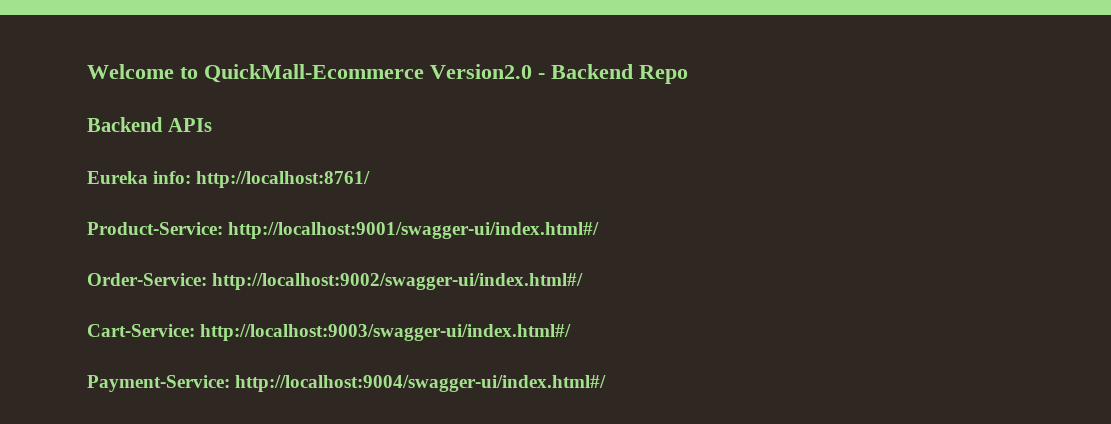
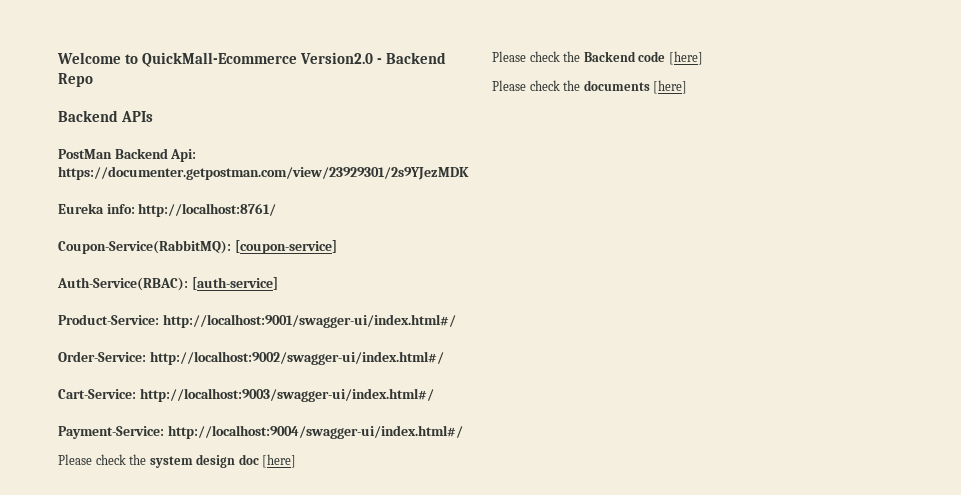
(212, 125) none -> [58,148,197,162] [58,166,469,180] // PostMan Backend Api: https://documenter.getpostman.com/view/23929301/2s9YJezMDK
(371, 179) none -> [58,240,337,254] [57,277,278,291] // Coupon-Service(RabbitMQ): [coupon-service] // Auth-Service(RBAC): [auth-service]
(607, 383) none -> [58,454,297,468] [492,51,703,65] [492,80,688,94] // Please check the system design doc [here] // Please check the Backend code [here] // Please check the documents [here]

